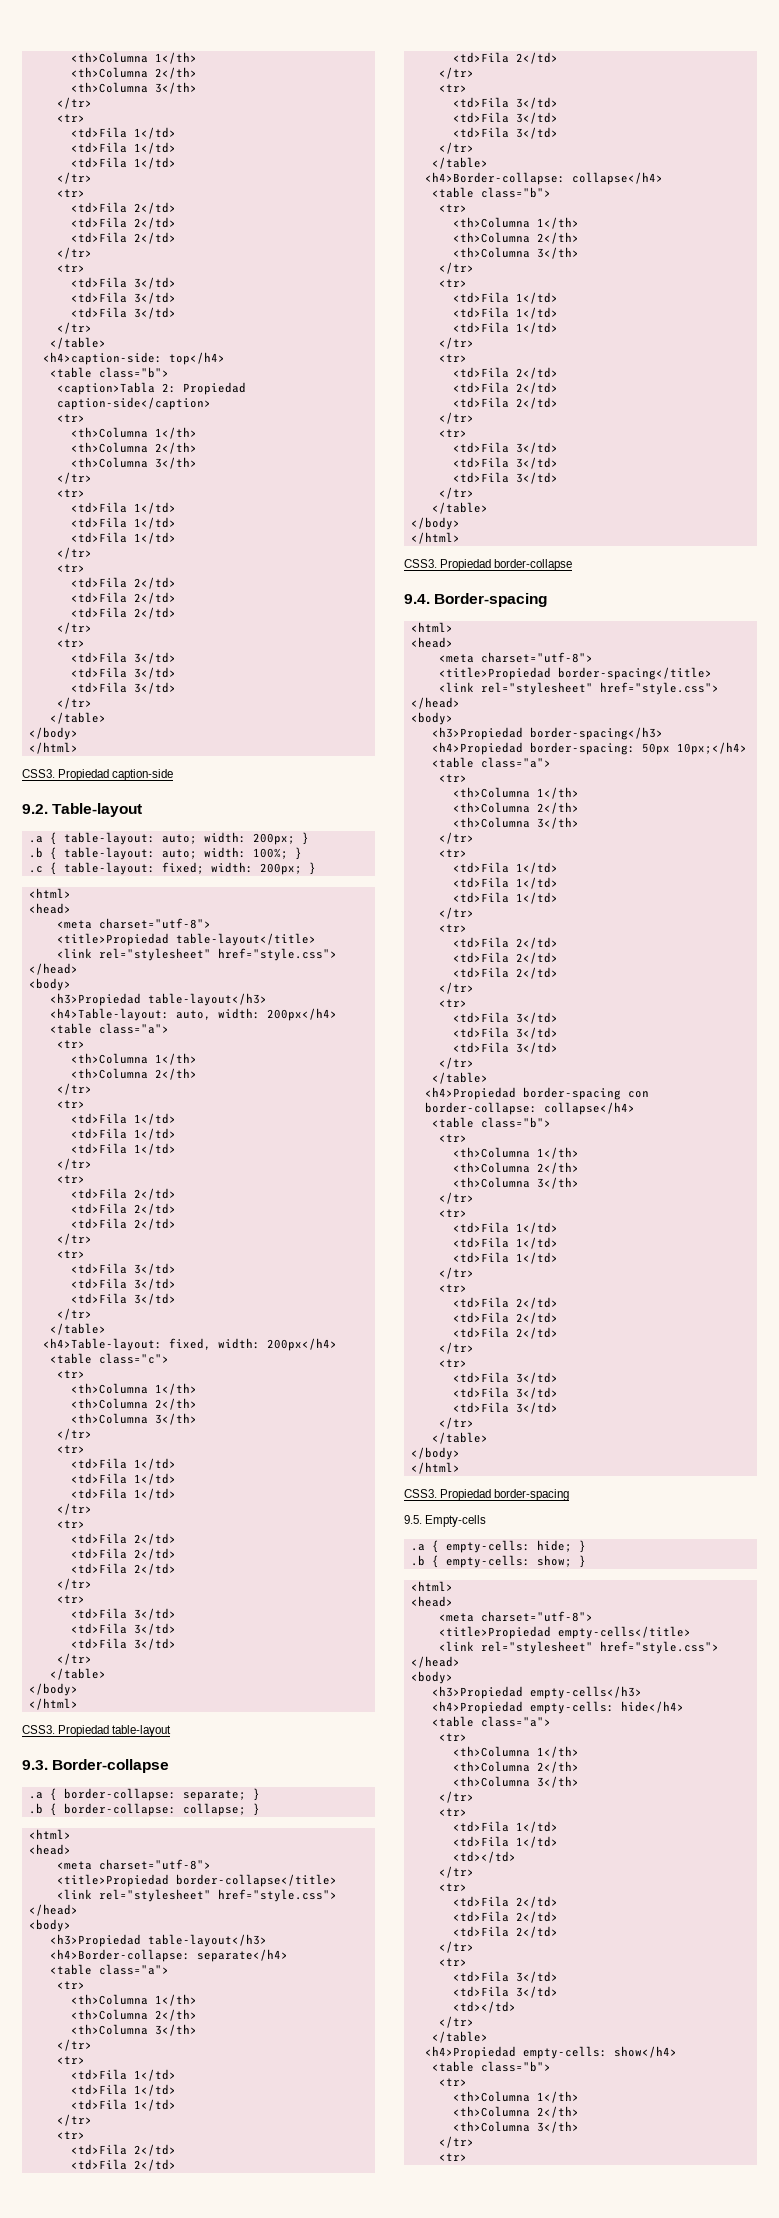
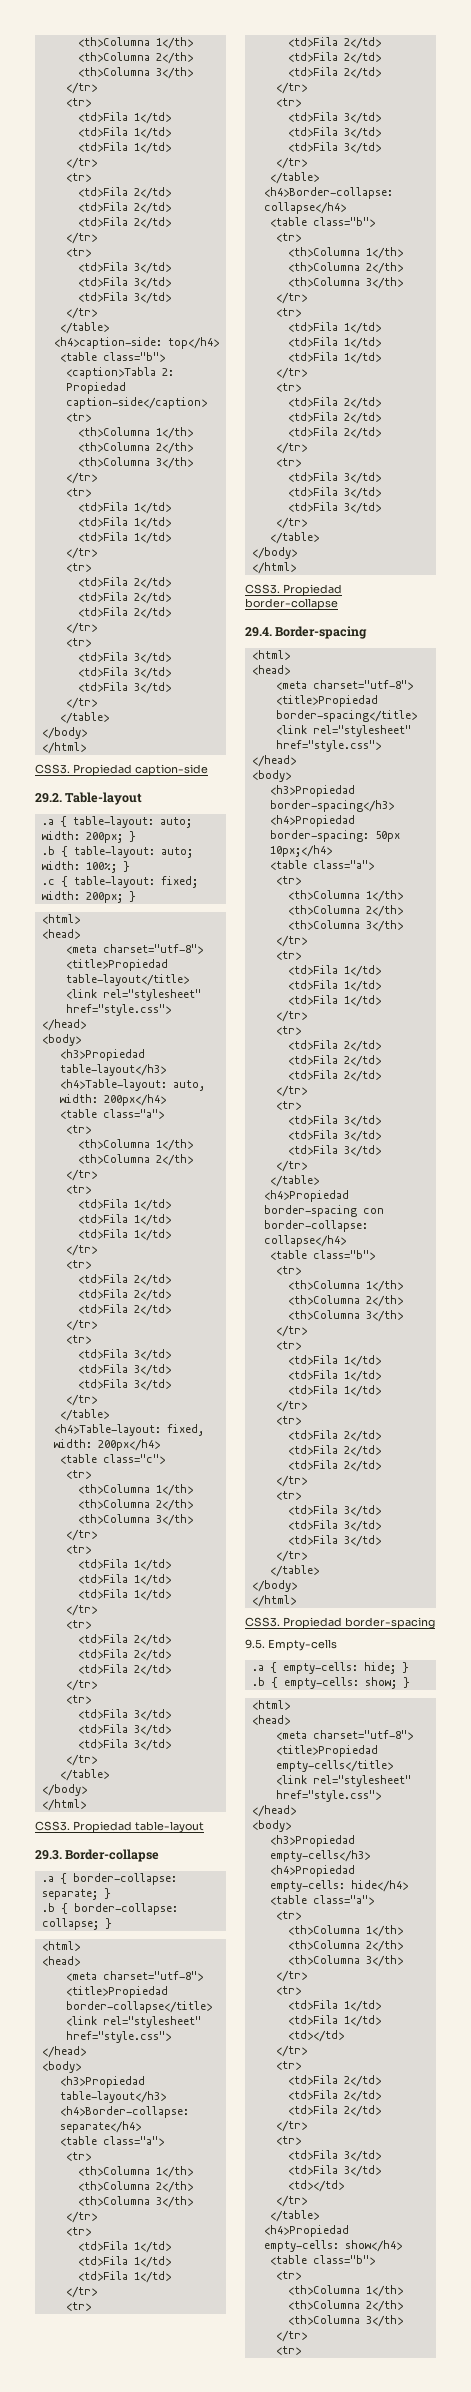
[22,804,48,814] 9.2. -> [35,793,62,803] 29.2.
[22,1760,48,1770] 9.3. -> [35,1850,62,1860] 29.3.
[404,594,430,604] 9.4. -> [245,627,272,637] 29.4.

